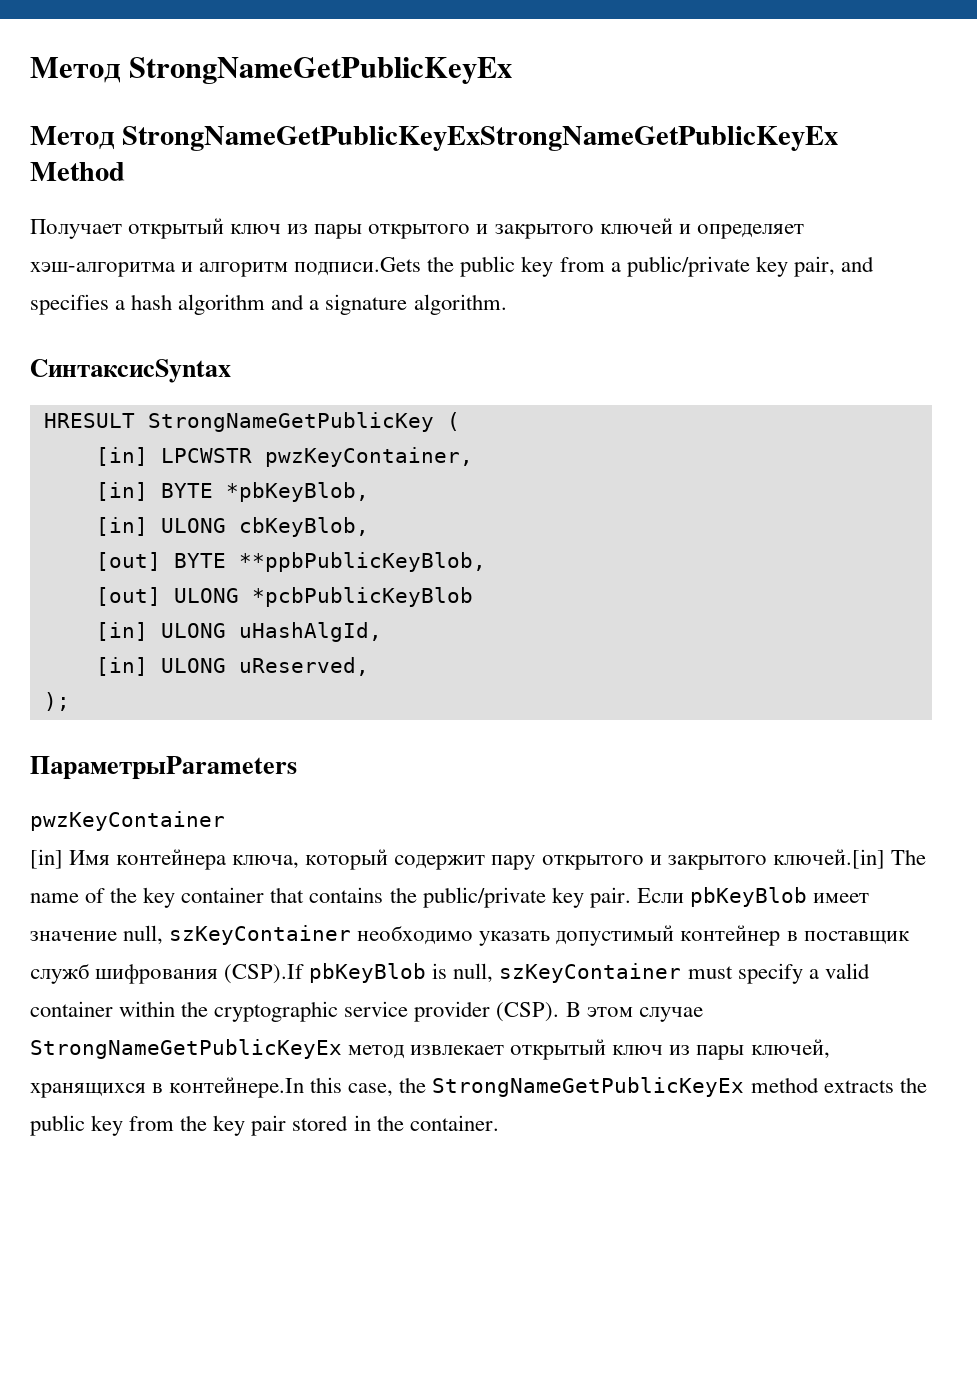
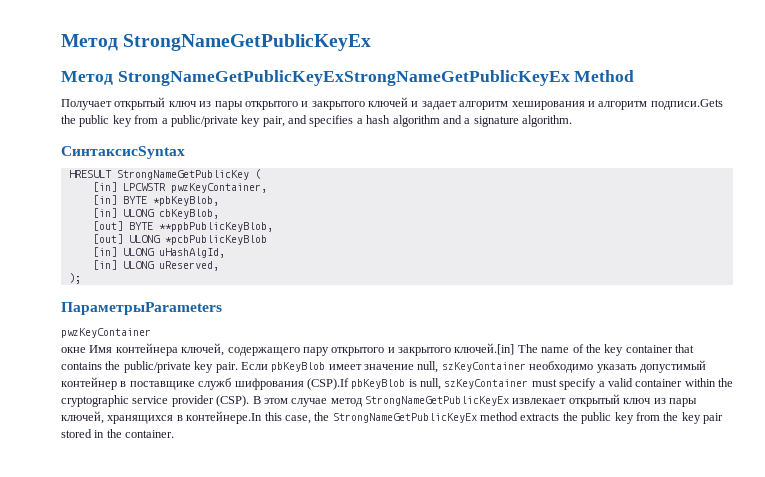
[696,224,804,239] [30,262,176,277] определяет хэш-алгоритма -> [421,101,585,110] задает алгоритм хеширования
[30,849,63,869] [in] -> [61,347,86,353] окне
[232,849,486,870] ключа, который содержит -> [181,343,300,356] ключей, содержащего
[803,931,910,945] поставщик -> [129,381,195,390] поставщике
[30,1039,405,1059] StrongNameGetPublicKeyEx метод -> [330,396,509,407] метод StrongNameGetPublicKeyEx

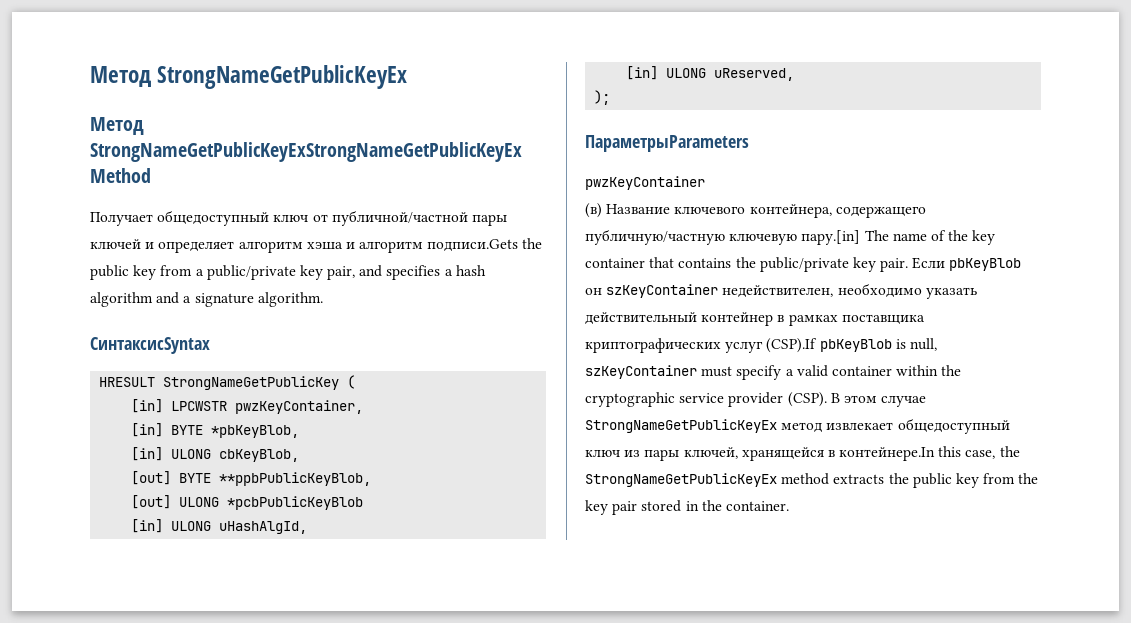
[114,97,585,110] открытый ключ из пары открытого и закрытого ключей и задает алгоритм хеширования -> [157,210,507,226] [90,239,343,253] общедоступный ключ от публичной/частной пары ключей и определяет алгоритм хэша
[61,343,515,356] окне Имя контейнера ключей, содержащего пару открытого и закрытого ключей.[in] -> [585,203,926,218] [585,229,861,245] (в) Название ключевого контейнера, содержащего публичную/частную ключевую пару.[in]
[328,361,526,373] имеет значение null, szKeyContainer -> [585,284,834,298] он szKeyContainer недействителен,
[639,360,706,373] допустимый -> [585,312,697,325] действительный
[129,378,304,390] поставщике служб шифрования -> [788,314,925,326] [585,338,764,353] рамках поставщика криптографических услуг
[330,394,620,407] метод StrongNameGetPublicKeyEx извлекает открытый -> [585,418,1010,434] StrongNameGetPublicKeyEx метод извлекает общедоступный
[107,415,174,424] хранящихся -> [741,447,824,461] хранящейся

